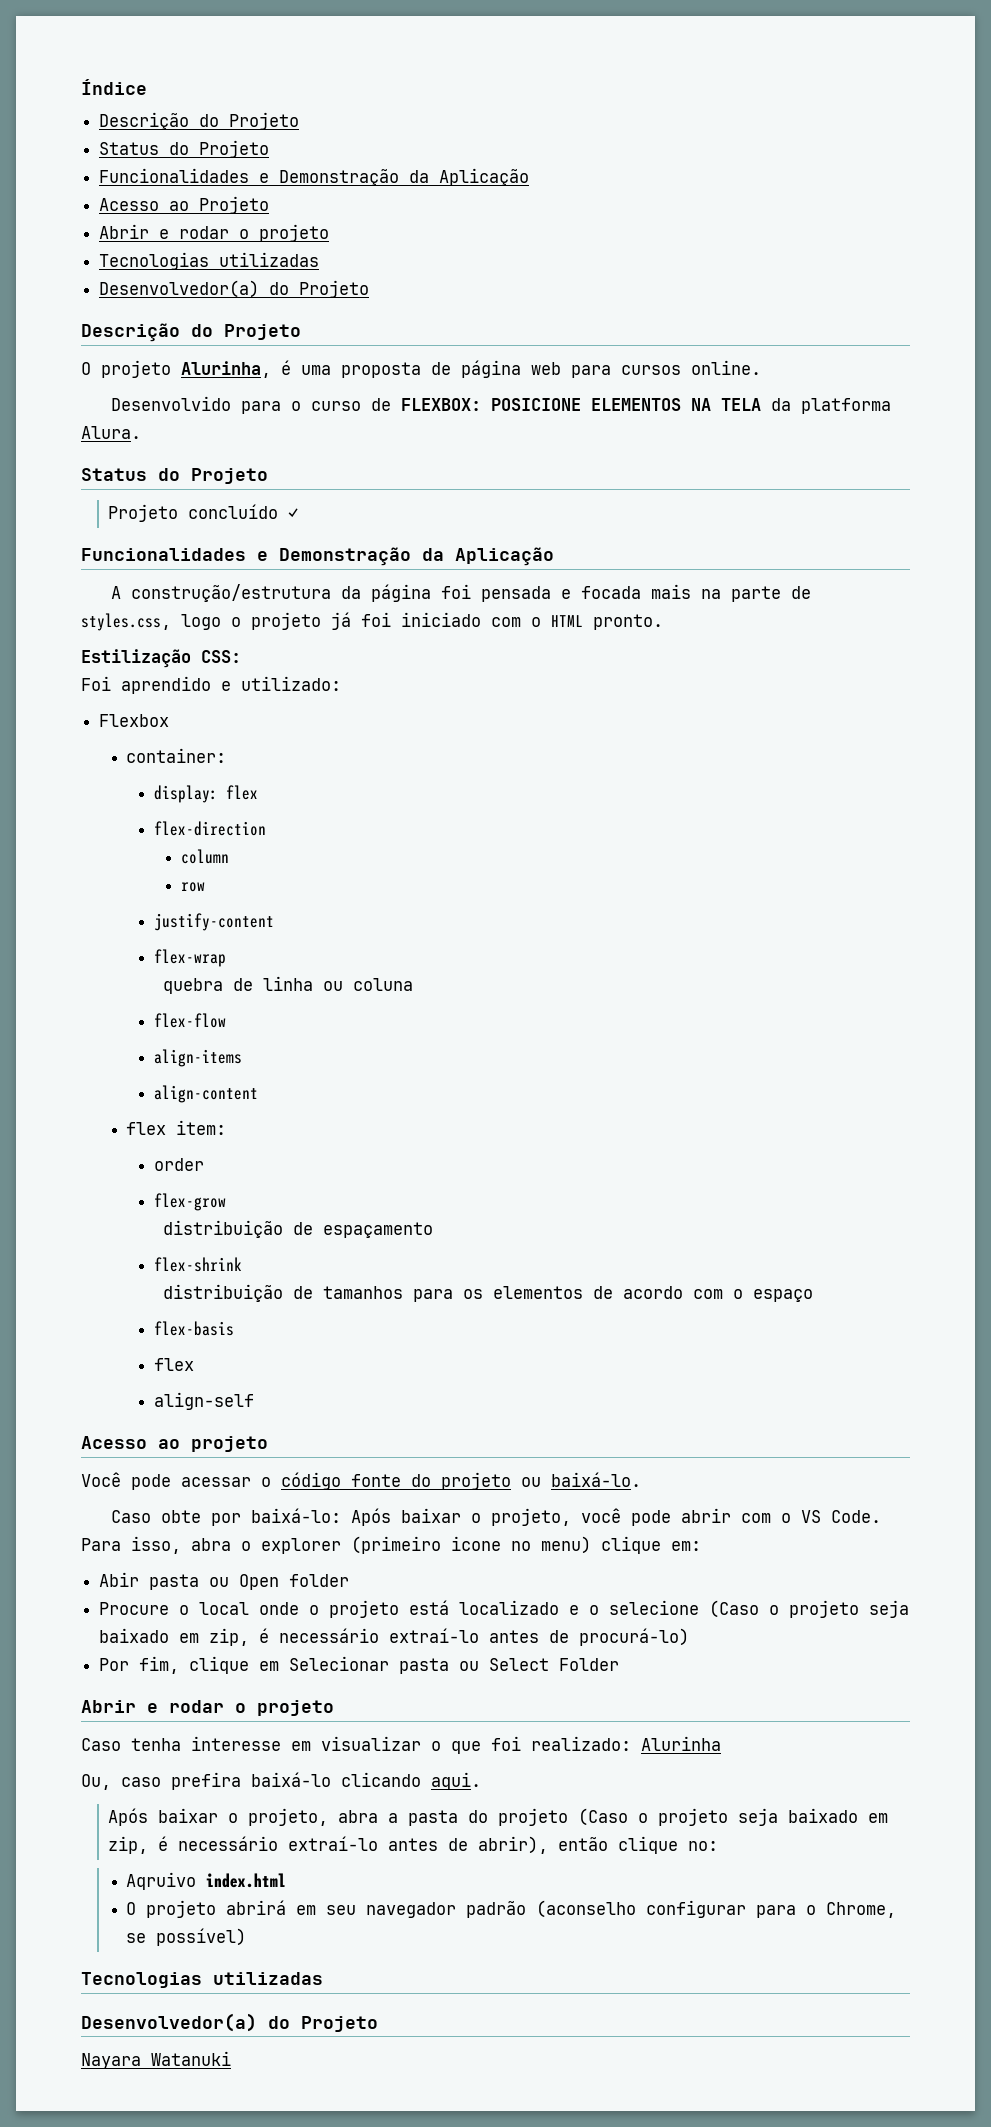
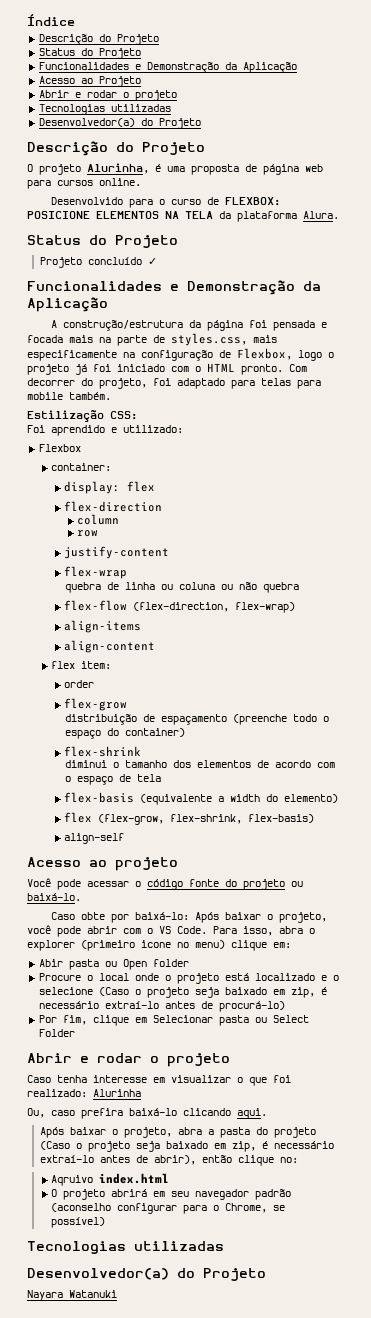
[801,398,892,414] platforma -> [237,211,297,222] plataforma
(171, 622) none -> [253,335,277,343] [27,348,292,361] mais especificamente na configuração de Flexbox,
(663, 622) none -> [289,364,307,372] [27,378,321,389] [27,392,111,400] Com decorrer do projeto, foi adaptado para telas para mobile também.
(413, 984) none -> [221,582,300,593] ou não quebra
(226, 1020) none -> [133,602,296,613] (flex-direction, flex-wrap)
[153,1257,242,1272] [162,1284,483,1302] // flex-shrink // distribuição de tamanhos para os -> [233,714,330,725] [65,728,186,739] [64,746,142,757] [65,760,192,768] (preenche todo o espaço do container) // flex-shrink // diminui o tamanho dos
(813, 1295) none -> [119,774,162,782] de tela
[153,1358,194,1371] // flex -> [140,794,339,805] [64,812,315,825] (equivalente a width do elemento) // flex (flex-grow, flex-shrink, flex-basis)

